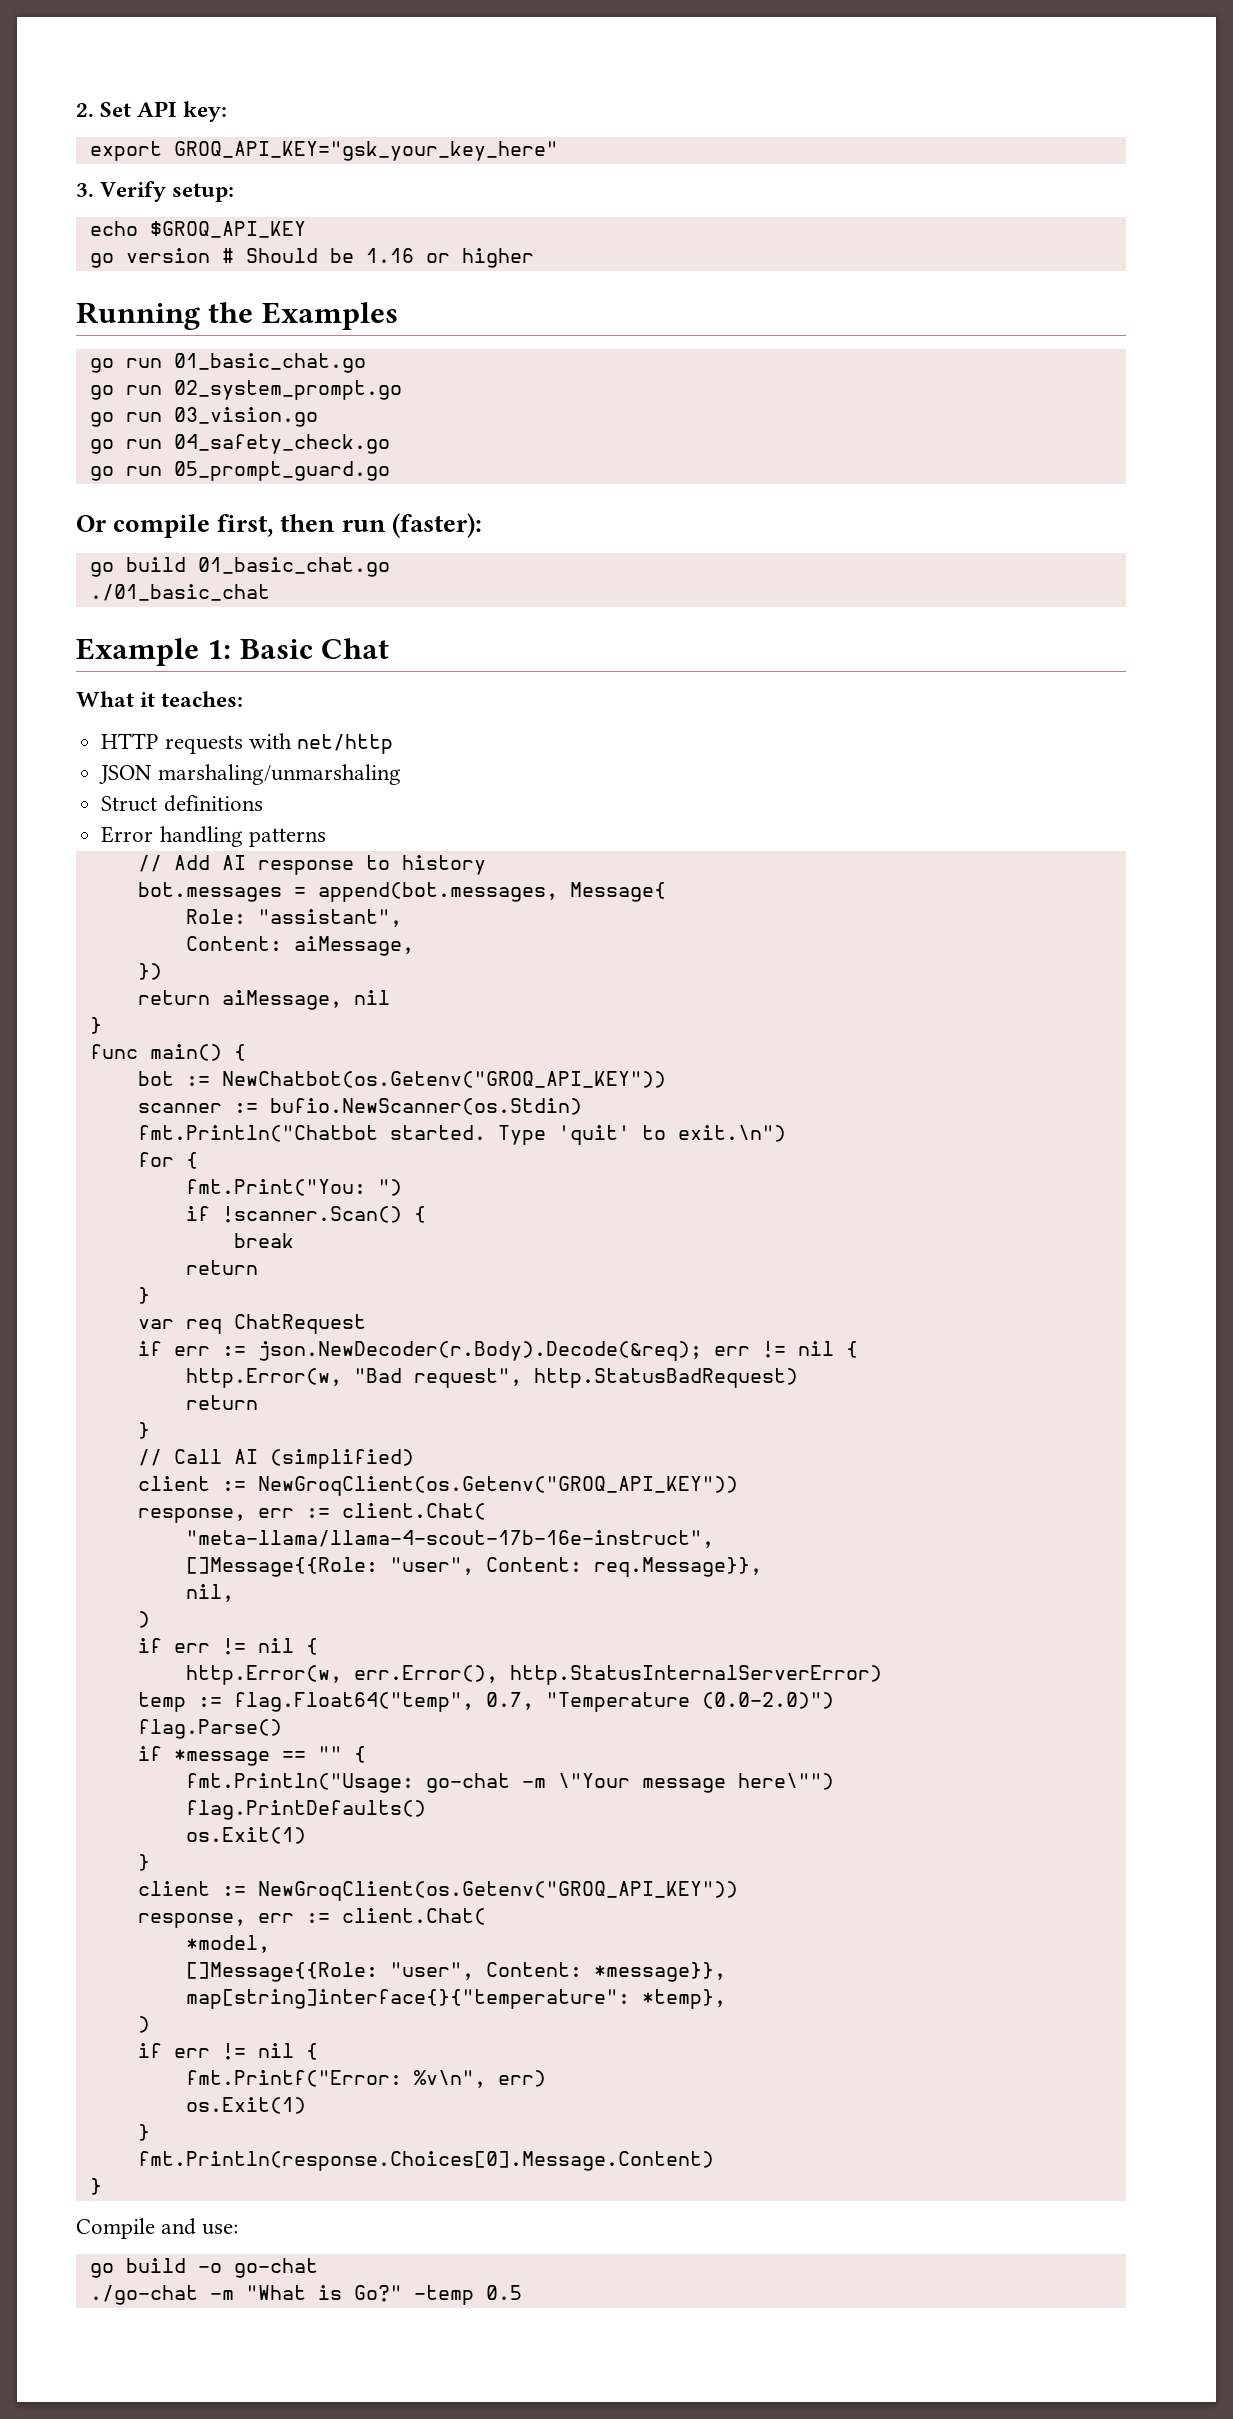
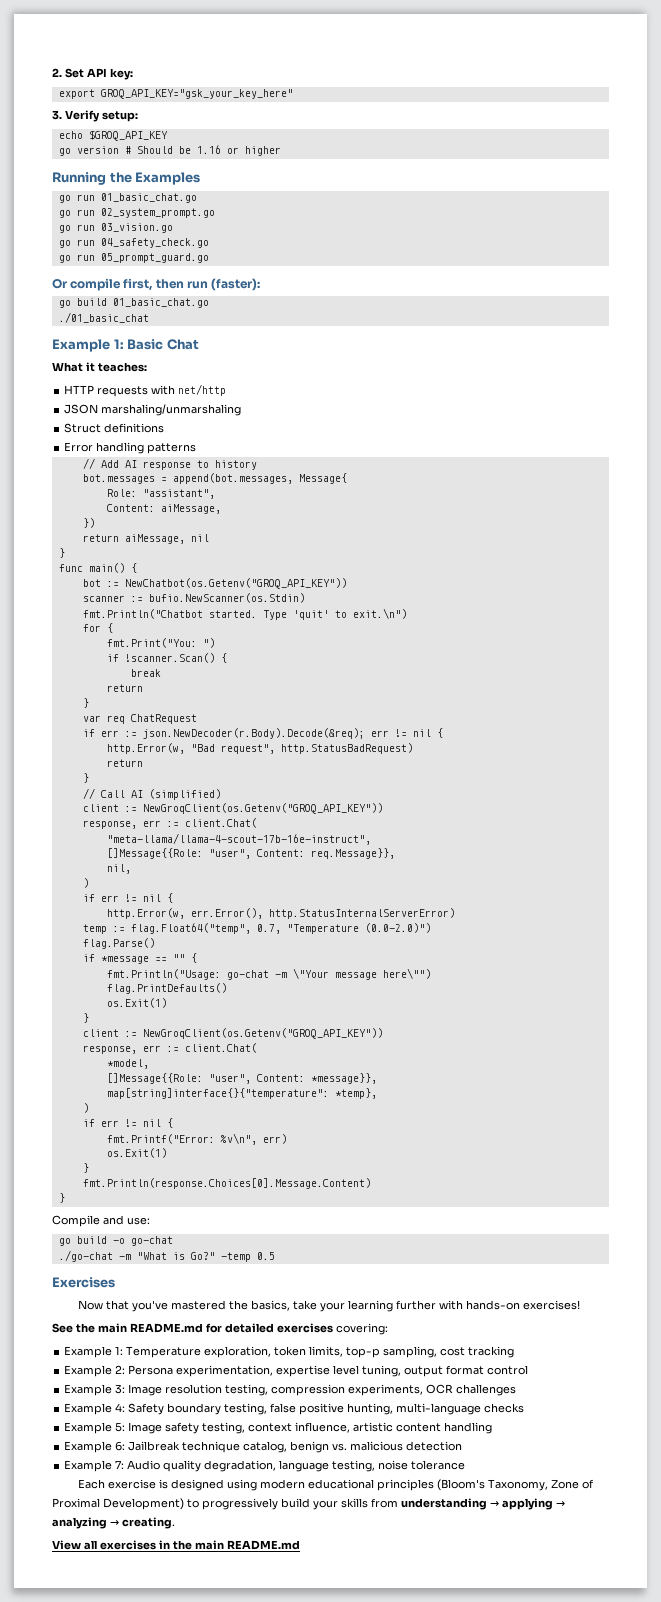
(522, 2292) none -> [52,1277,115,1288] [78,1300,581,1312] [52,1323,388,1335] [64,1346,515,1358] [64,1365,529,1377] [64,1384,517,1396] [64,1403,525,1415] [64,1422,493,1434] [64,1441,463,1453] [64,1460,466,1472] [78,1479,595,1491] [52,1498,565,1510] [52,1517,175,1529] [52,1540,300,1550] // Exercises // Now that you've mastered the basics, take your learning further with hands-on exercises! // See the main README.md for detailed exercises covering: // Example 1: Temperature exploration, token limits, top-p sampling, cost tracking // Example 2: Persona experimentation, expertise level tuning, output format control // Example 3: Image resolution testing, compression experiments, OCR challenges // Example 4: Safety boundary testing, false positive hunting, multi-language checks // Example 5: Image safety testing, context influence, artistic content handling // Example 6: Jailbreak technique catalog, benign vs. malicious detection // Example 7: Audio quality degradation, language testing, noise tolerance // Each exercise is designed using modern educational principles (Bloom's Taxonomy, Zone of Proximal Development) to progressively build your skills from understanding → applying → analyzing → creating. // View all exercises in the main README.md

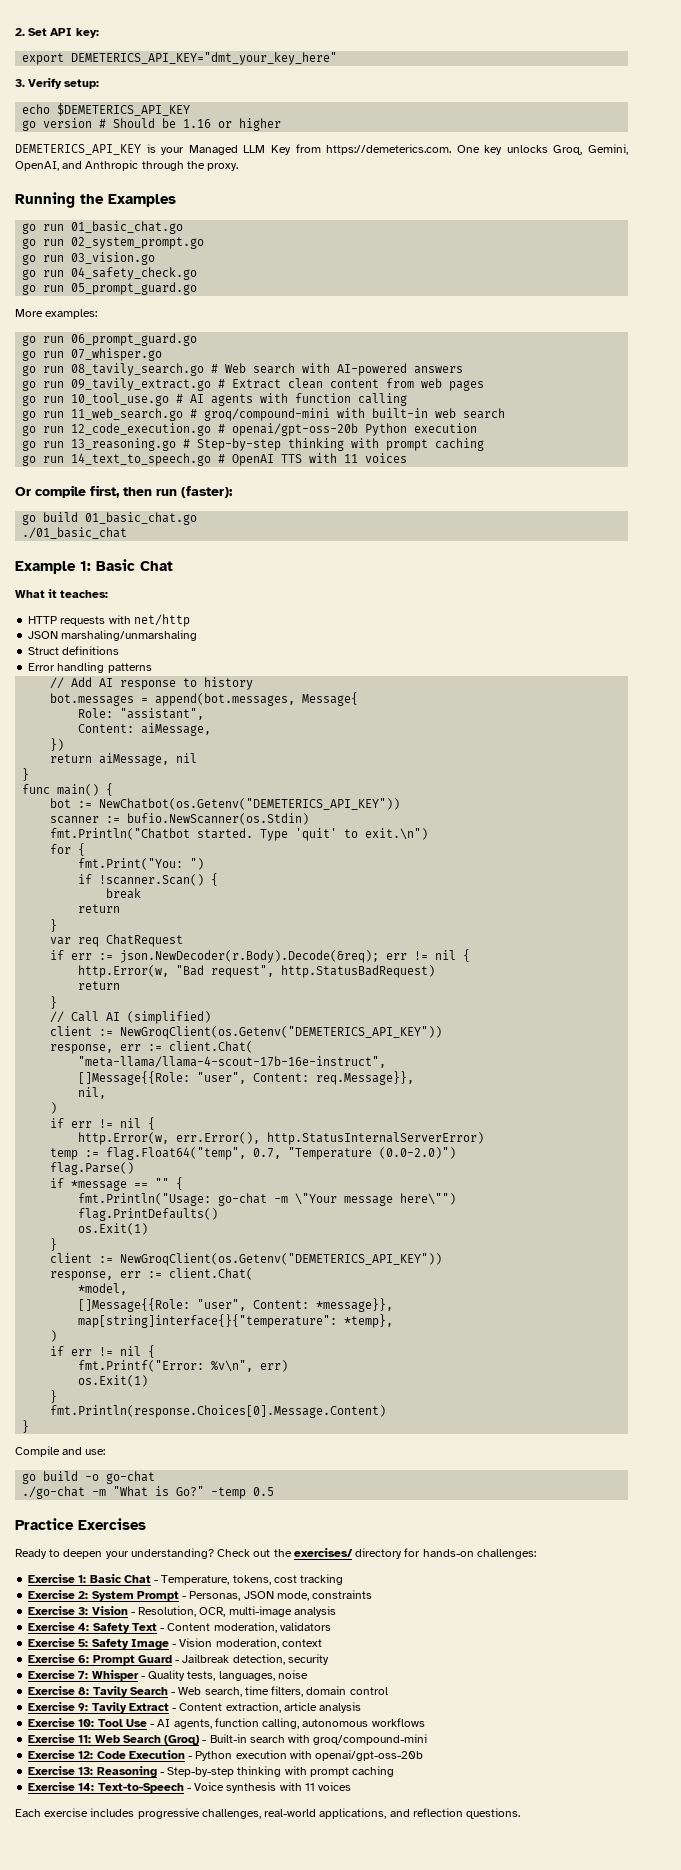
[100,89,293,99] GROQ_API_KEY="gsk_your_key_here" -> [71,52,338,65] DEMETERICS_API_KEY="dmt_your_key_here"
[88,130,168,141] $GROQ_API_KEY -> [57,103,191,116] $DEMETERICS_API_KEY
(281, 151) none -> [15,144,628,155] [15,160,239,171] // DEMETERICS_API_KEY is your Managed LLM Key from https://demeterics.com. One key unlocks Groq, Gemini, OpenAI, and Anthropic through the proxy.
(209, 258) none -> [15,309,98,319] [22,333,198,346] [22,348,163,361] [22,363,464,376] [22,378,485,391] [22,393,408,406] [22,408,506,421] [22,423,478,436] [22,438,485,451] [22,453,408,466] // More examples: // go run 06_prompt_guard.go // go run 07_whisper.go // go run 08_tavily_search.go # Web search with AI-powered answers // go run 09_tavily_extract.go # Extract clean content from web pages // go run 10_tool_use.go # AI agents with function calling // go run 11_web_search.go # groq/compound-mini with built-in web search // go run 12_code_execution.go # openai/gpt-oss-20b Python execution // go run 13_reasoning.go # Step-by-step thinking with prompt caching // go run 14_text_to_speech.go # OpenAI TTS with 11 voices
[124,578,347,589] NewChatbot(os.Getenv("GROQ_API_KEY")) -> [99,798,401,810] NewChatbot(os.Getenv("DEMETERICS_API_KEY"))
[142,803,383,814] NewGroqClient(os.Getenv("GROQ_API_KEY")) -> [120,1026,443,1039] NewGroqClient(os.Getenv("DEMETERICS_API_KEY"))
[142,1028,383,1039] NewGroqClient(os.Getenv("GROQ_API_KEY")) -> [120,1253,443,1266] NewGroqClient(os.Getenv("DEMETERICS_API_KEY"))
(275, 1256) none -> [15,1518,74,1530] Practice
[78,1300,581,1312] [52,1323,388,1335] [64,1346,515,1358] [64,1365,529,1377] [64,1384,517,1396] [64,1403,525,1415] [64,1422,493,1434] [64,1441,463,1453] [64,1460,466,1472] [78,1479,595,1491] [52,1498,565,1510] [52,1517,175,1529] [52,1540,300,1550] Now that you've mastered the basics, take your learning further with hands-on exercises! // See the main README.md for detailed exercises covering: // Example 1: Temperature exploration, token limits, top-p sampling, cost tracking // Example 2: Persona experimentation, expertise level tuning, output format control // Example 3: Image resolution testing, compression experiments, OCR challenges // Example 4: Safety boundary testing, false positive hunting, multi-language checks // Example 5: Image safety testing, context influence, artistic content handling // Example 6: Jailbreak technique catalog, benign vs. malicious detection // Example 7: Audio quality degradation, language testing, noise tolerance // Each exercise is designed using modern educational principles (Bloom's Taxonomy, Zone of Proximal Development) to progressively build your skills from understanding → applying → analyzing → creating. // View all exercises in the main README.md -> [15,1548,536,1559] [28,1574,344,1585] [28,1590,373,1601] [28,1606,336,1617] [28,1622,331,1633] [28,1638,322,1650] [28,1654,329,1665] [28,1670,308,1681] [28,1686,388,1697] [28,1702,362,1713] [28,1718,425,1729] [28,1734,428,1745] [28,1750,424,1761] [28,1766,395,1778] [28,1782,352,1793] [15,1808,521,1819] Ready to deepen your understanding? Check out the exercises/ directory for hands-on challenges: // Exercise 1: Basic Chat - Temperature, tokens, cost tracking // Exercise 2: System Prompt - Personas, JSON mode, constraints // Exercise 3: Vision - Resolution, OCR, multi-image analysis // Exercise 4: Safety Text - Content moderation, validators // Exercise 5: Safety Image - Vision moderation, context // Exercise 6: Prompt Guard - Jailbreak detection, security // Exercise 7: Whisper - Quality tests, languages, noise // Exercise 8: Tavily Search - Web search, time filters, domain control // Exercise 9: Tavily Extract - Content extraction, article analysis // Exercise 10: Tool Use - AI agents, function calling, autonomous workflows // Exercise 11: Web Search (Groq) - Built-in search with groq/compound-mini // Exercise 12: Code Execution - Python execution with openai/gpt-oss-20b // Exercise 13: Reasoning - Step-by-step thinking with prompt caching // Exercise 14: Text-to-Speech - Voice synthesis with 11 voices // Each exercise includes progressive challenges, real-world applications, and reflection questions.

